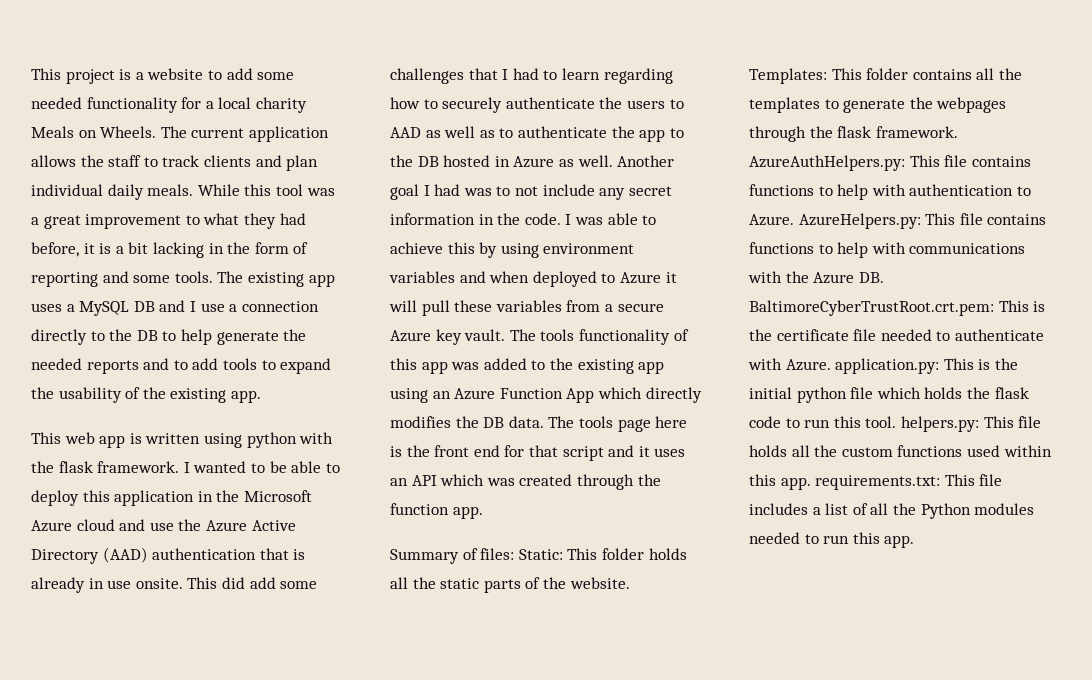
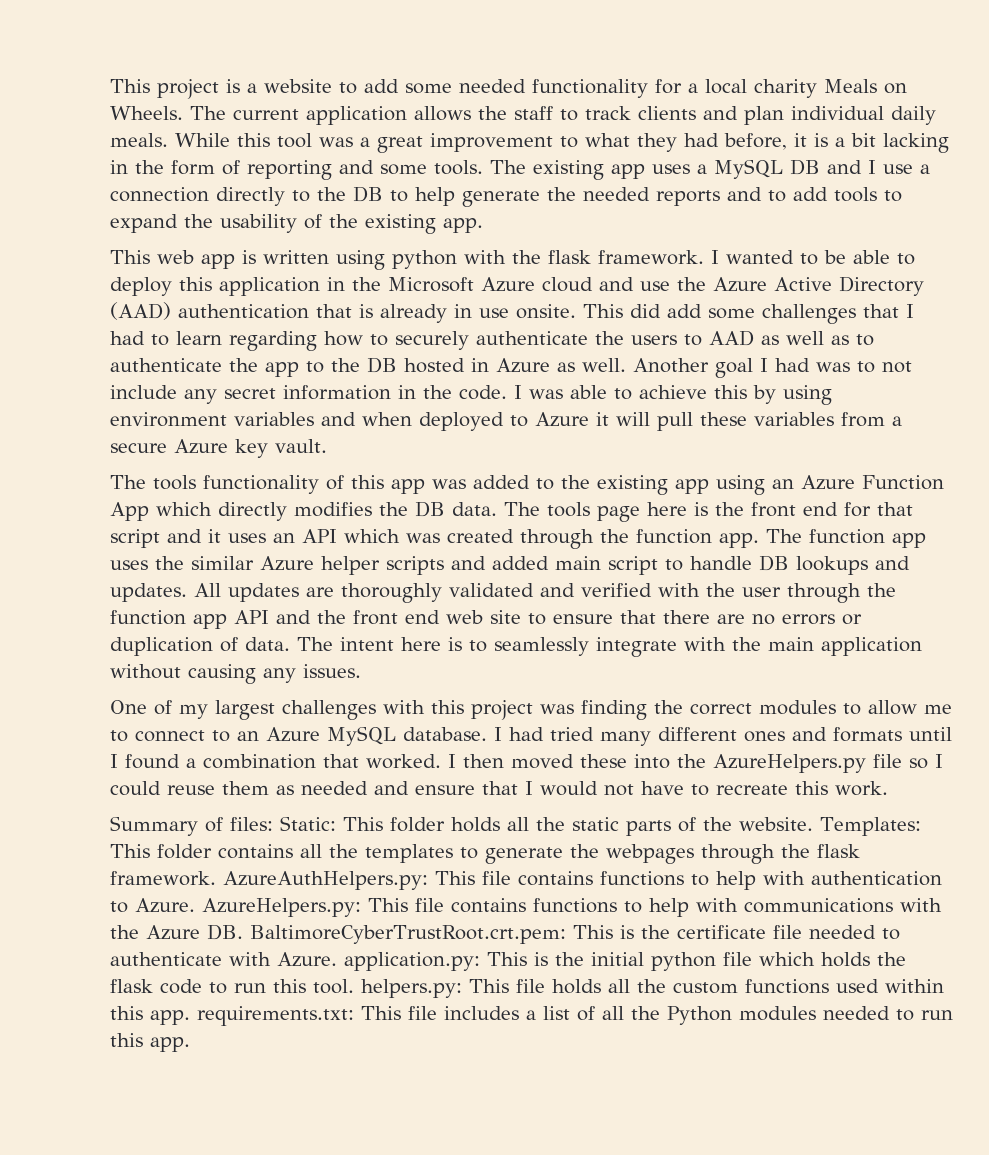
(506, 335) none -> (327, 446) //
(483, 512) none -> [766,529,926,548] [110,555,910,575] [110,583,896,603] [110,610,862,629] [110,637,922,657] [110,664,361,684] [110,700,952,720] [110,726,952,746] [110,754,943,773] [110,781,888,796] The function app uses the similar Azure helper scripts and added main script to handle DB lookups and updates. All updates are thoroughly validated and verified with the user through the function app API and the front end web site to ensure that there are no errors or duplication of data. The intent here is to seamlessly integrate with the main application without causing any issues. // One of my largest challenges with this project was finding the correct modules to allow me to connect to an Azure MySQL database. I had tried many different ones and formats until I found a combination that worked. I then moved these into the AzureHelpers.py file so I could reuse them as needed and ensure that I would not have to recreate this work.

